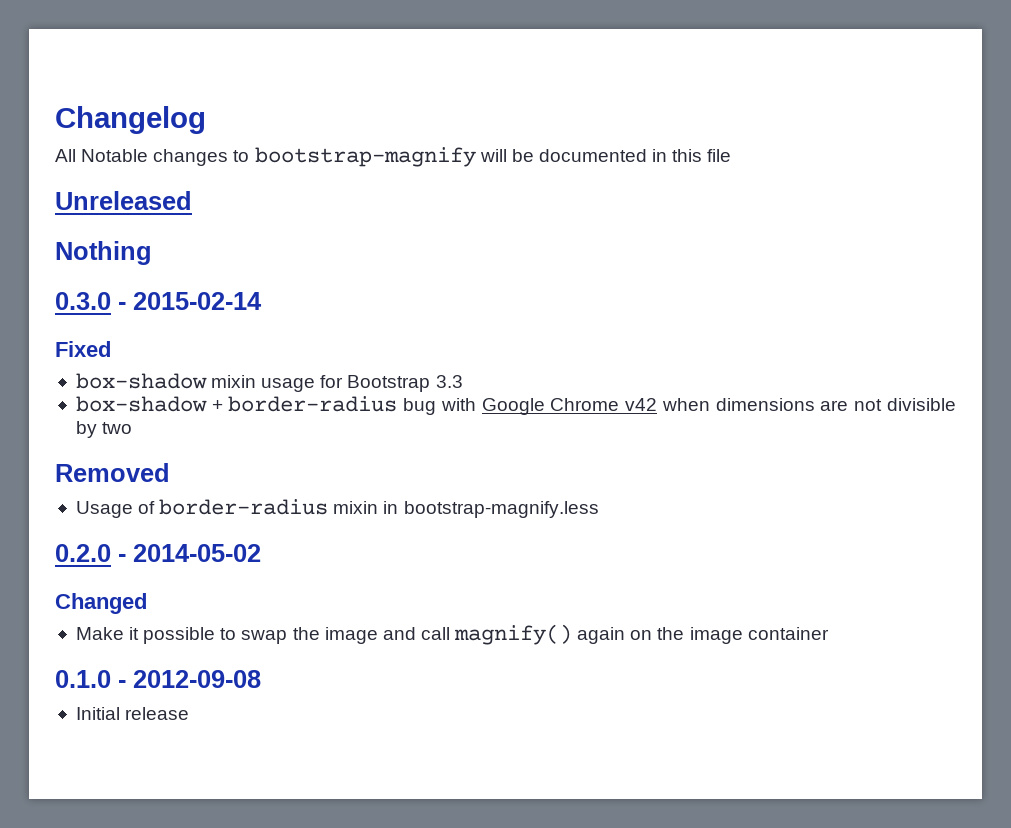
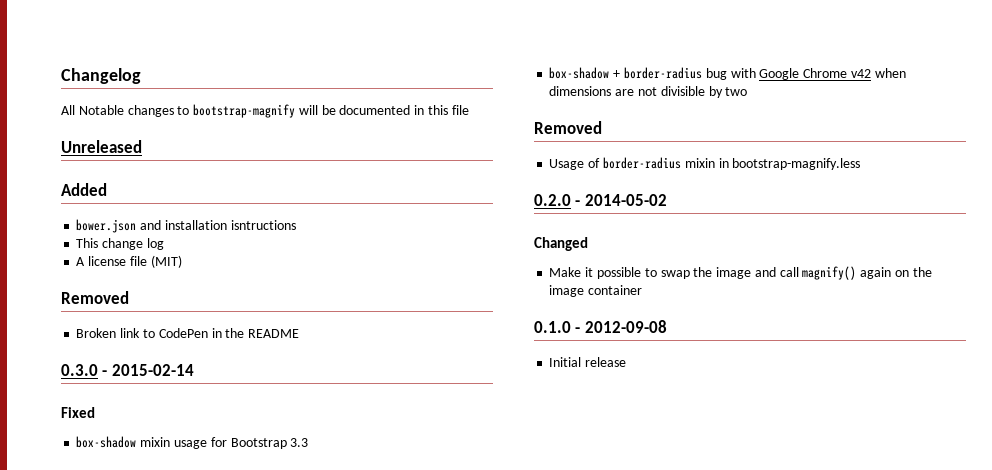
[55,241,152,265] Nothing -> [61,183,107,196] [76,219,296,233] [76,238,164,250] [76,255,182,268] [61,291,129,304] [76,328,300,338] Added // bower.json and installation isntructions // This change log // A license file (MIT) // Removed // Broken link to CodePen in the README

